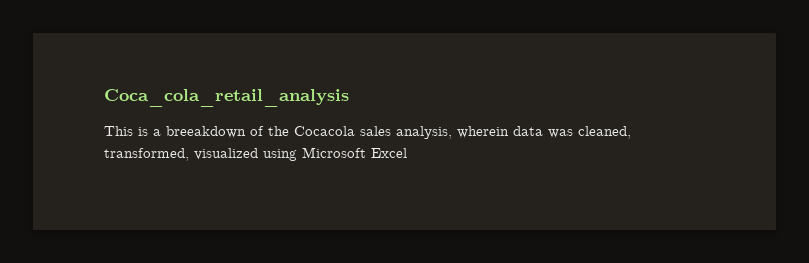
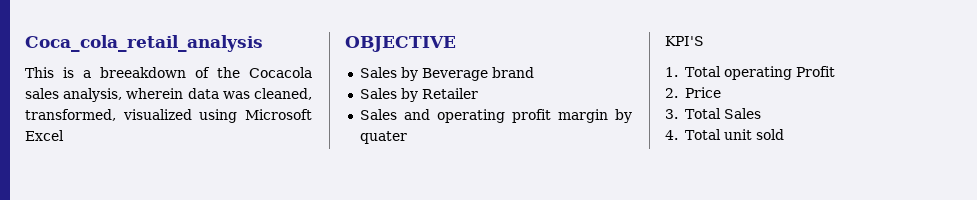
(407, 153) none -> [345,36,456,52] [359,67,534,81] [359,88,478,102] [359,109,632,123] [359,131,407,144] [665,36,704,46] [665,66,835,80] [665,87,721,98] [665,108,761,119] [665,129,784,140] // OBJECTIVE // Sales by Beverage brand // Sales by Retailer // Sales and operating profit margin by quater // KPI'S // 1. Total operating Profit // 2. Price // 3. Total Sales // 4. Total unit sold

